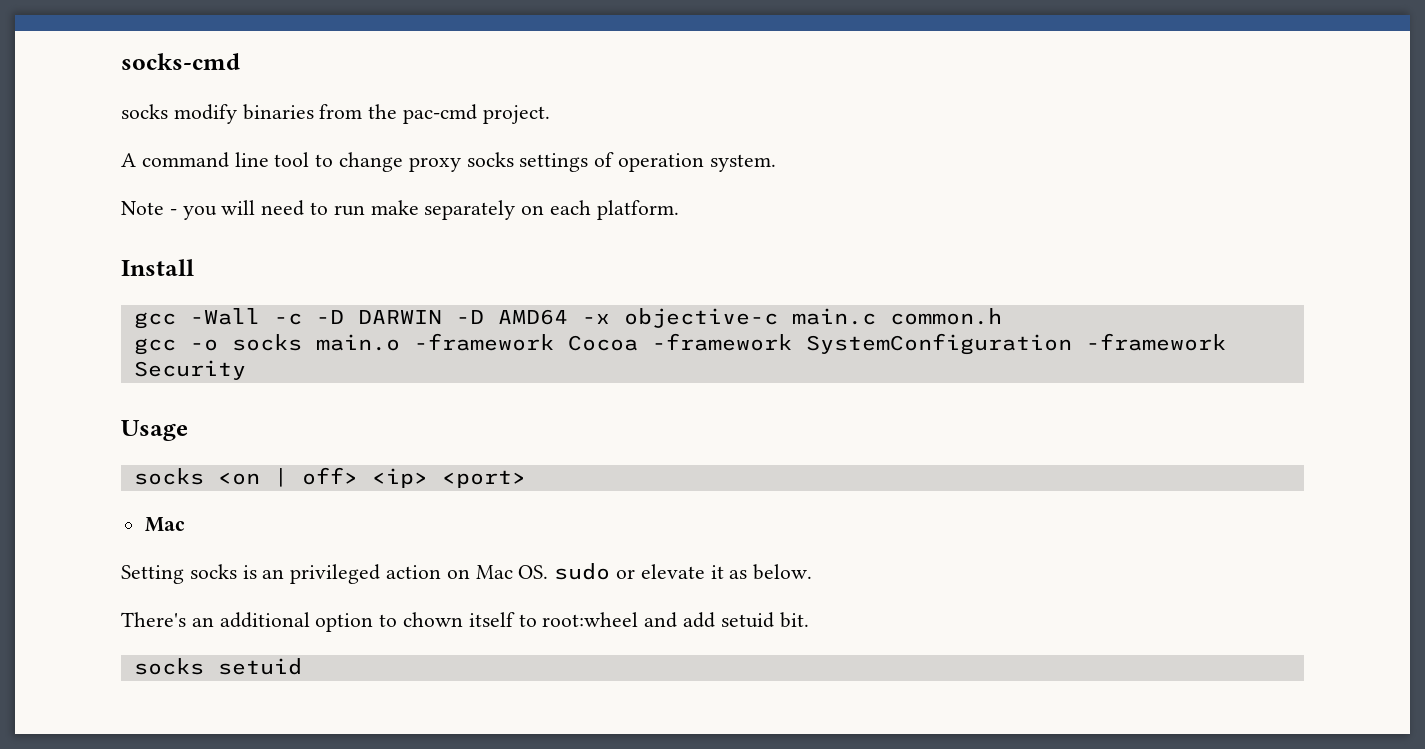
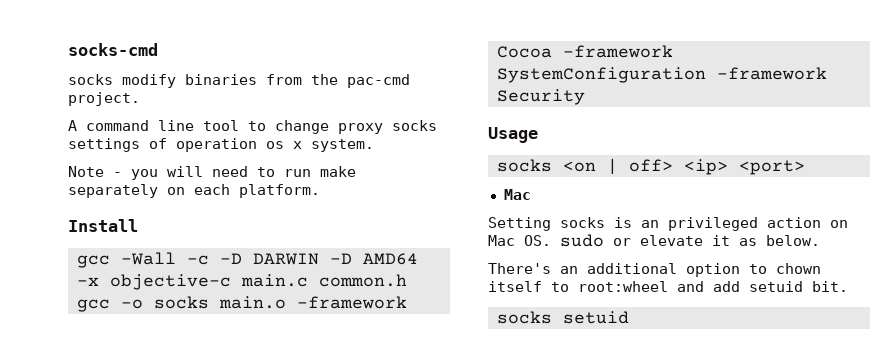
(705, 162) none -> [266,141,302,149] os x

